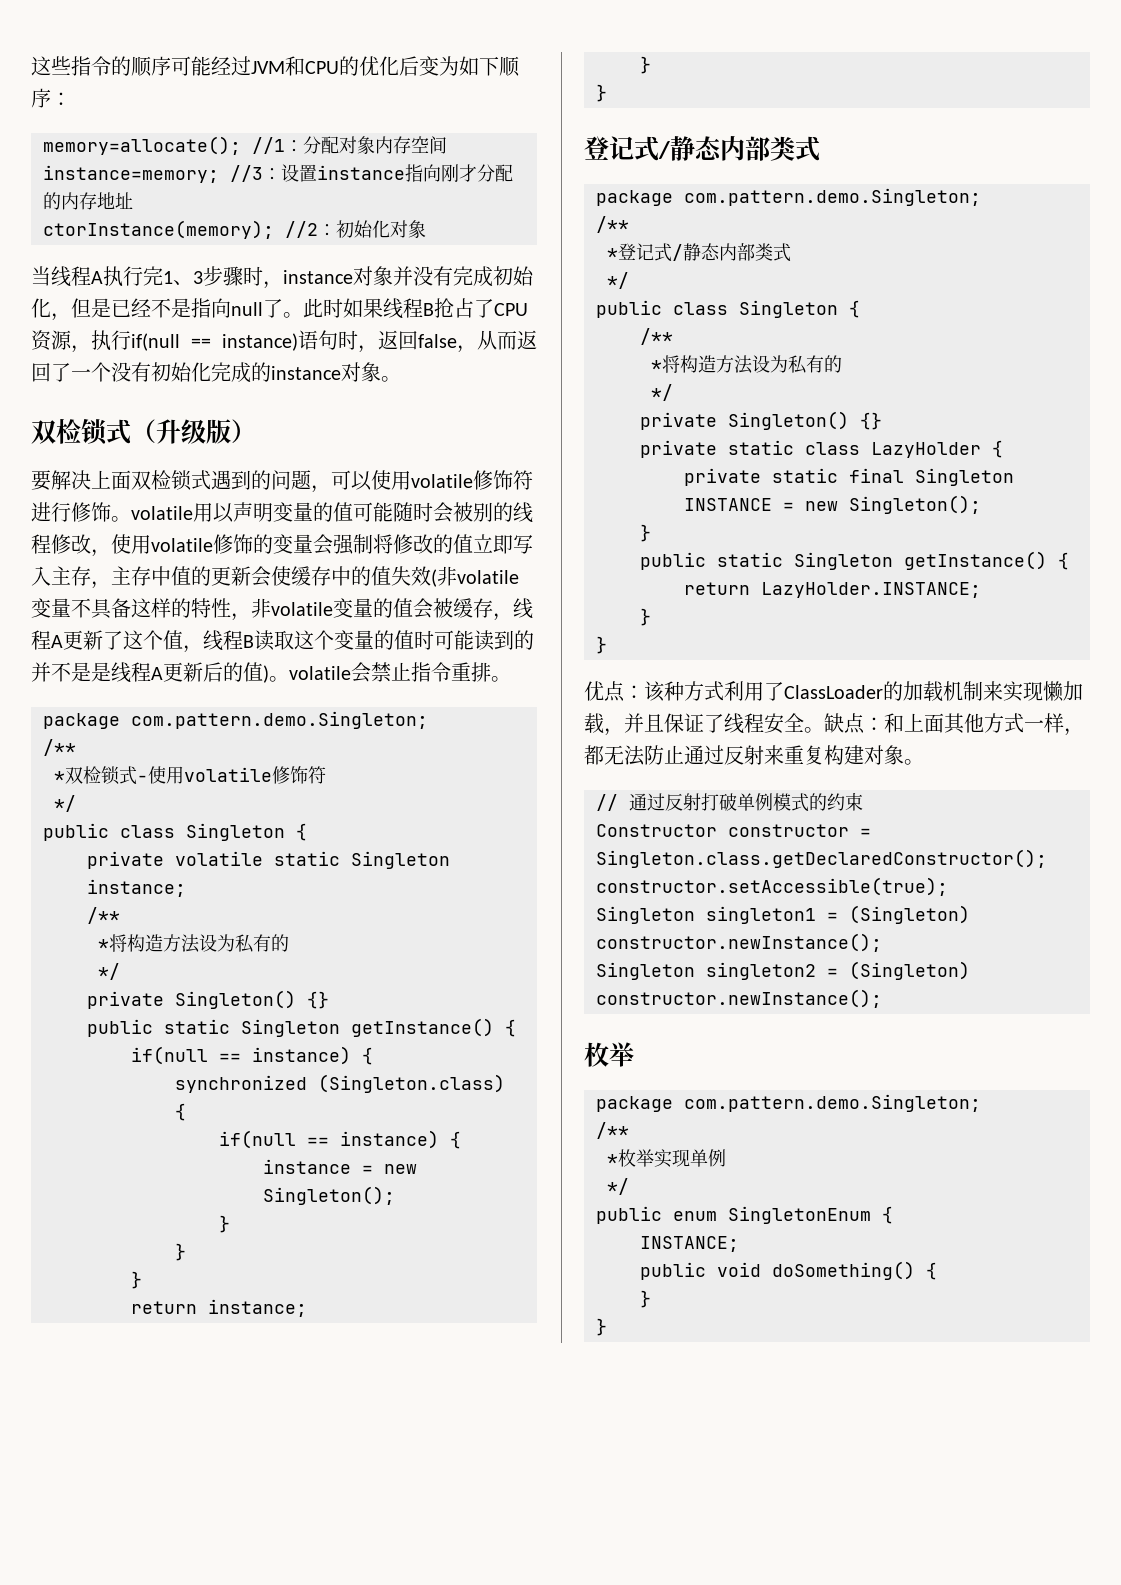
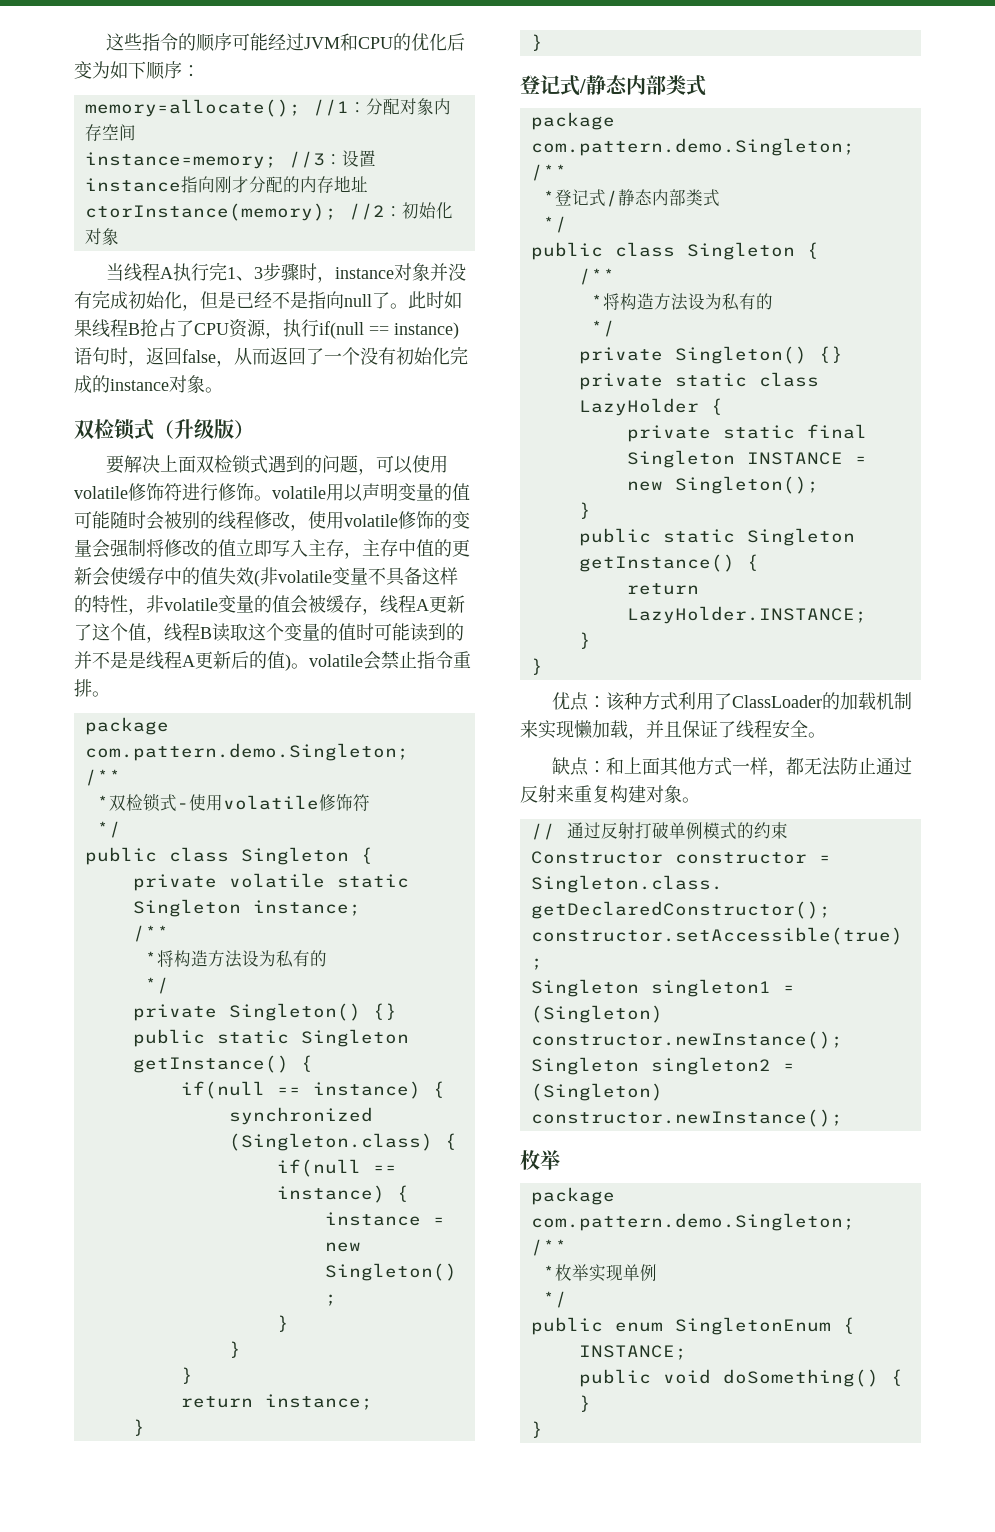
(824, 730) none -> (826, 735) //

